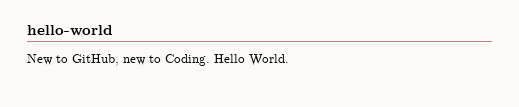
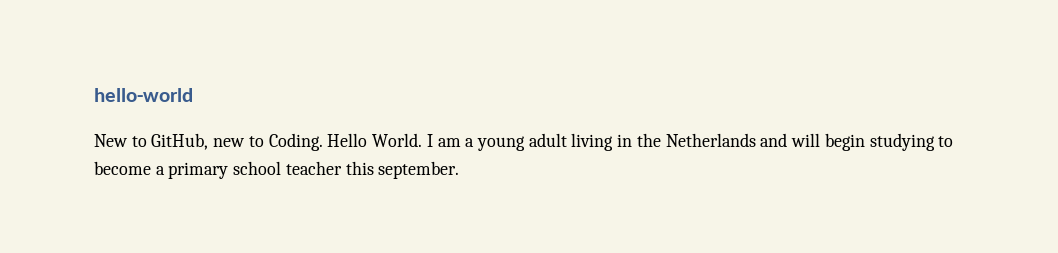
(289, 60) none -> [426,133,954,151] [94,161,460,179] I am a young adult living in the Netherlands and will begin studying to become a primary school teacher this september.

